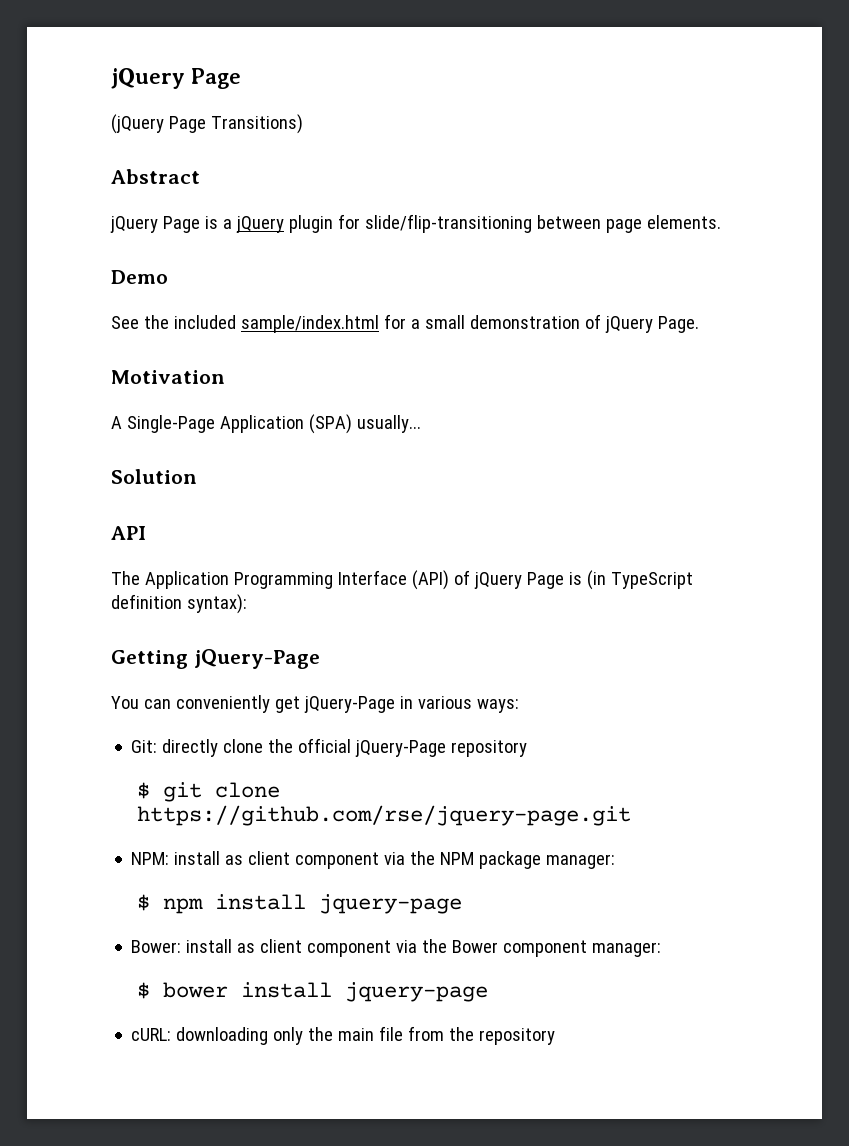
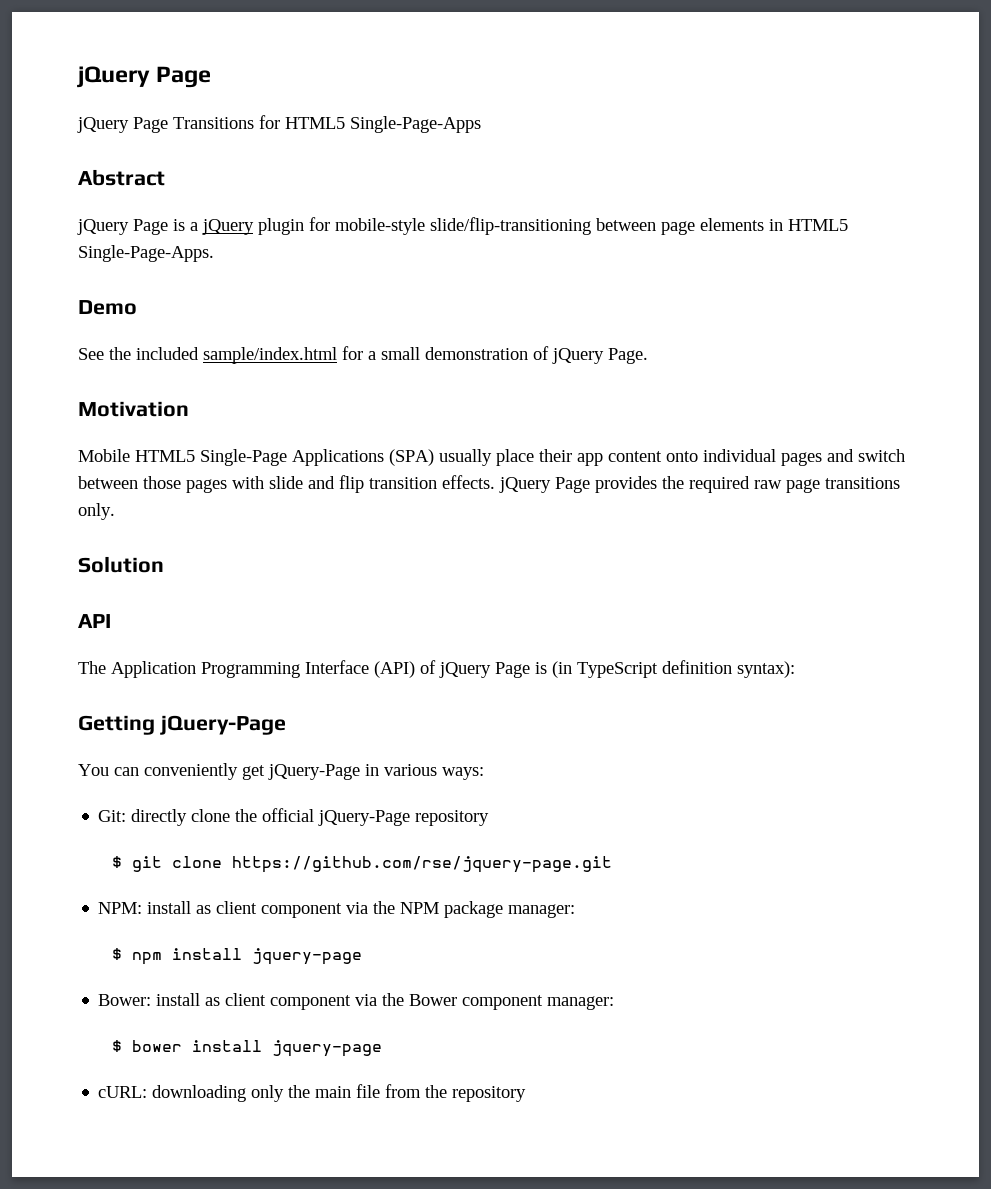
[111,114,303,134] (jQuery Page Transitions) -> [77,115,481,133] jQuery Page Transitions for HTML5 Single-Page-Apps
(360, 221) none -> [335,218,425,235] mobile-style
[646,215,721,229] elements. -> [700,218,848,231] [78,245,214,262] elements in HTML5 Single-Page-Apps.
[111,414,421,434] A Single-Page Application (SPA) usually... -> [78,449,905,466] [78,475,900,493] [78,503,115,520] Mobile HTML5 Single-Page Applications (SPA) usually place their app content onto individual pages and switch between those pages with slide and flip transition effects. jQuery Page provides the required raw page transitions only.

